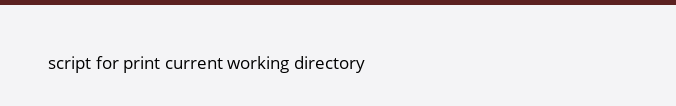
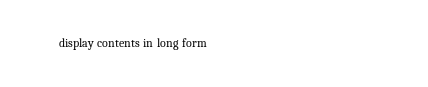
[48,56,365,73] script for print current working directory -> [59,38,207,50] display contents in long form

